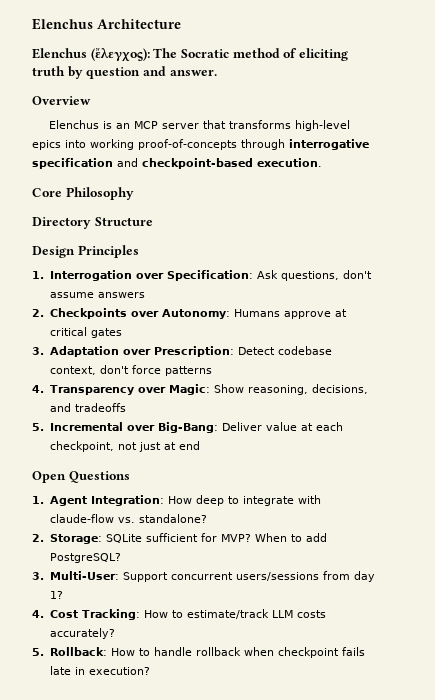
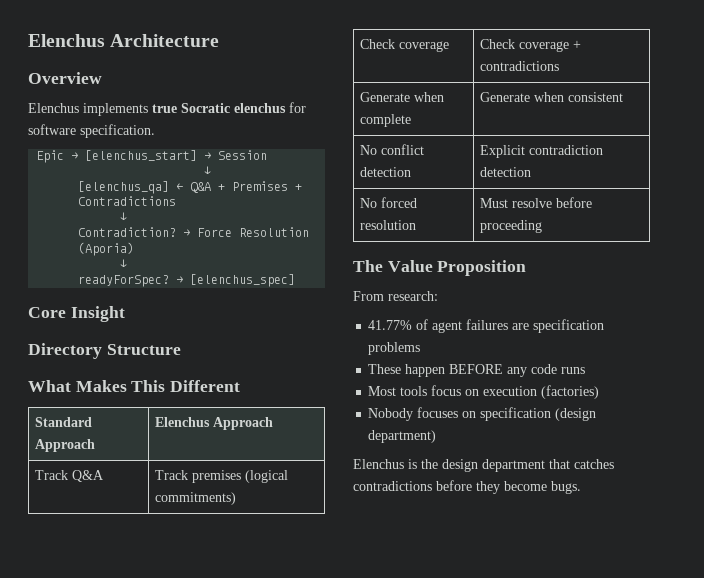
[32,47,348,62] [32,66,217,79] [32,96,91,105] [49,120,351,131] [32,139,369,150] [32,158,322,169] Elenchus (ἔλεγχος): The Socratic method of eliciting truth by question and answer. // Overview // Elenchus is an MCP server that transforms high-level epics into working proof-of-concepts through interrogative specification and checkpoint-based execution. -> [28,72,102,84] [28,102,306,116] [28,124,155,138] [36,150,268,163] [204,166,212,175] [78,181,303,194] [78,196,177,206] [120,212,128,221] [78,227,310,237] [78,242,135,256] [120,259,128,268] [78,274,296,287] Overview // Elenchus implements true Socratic elenchus for software specification. // Epic → [elenchus_start] → Session // ↓ // [elenchus_qa] ← Q&A + Premises + Contradictions // ↓ // Contradiction? → Force Resolution (Aporia) // ↓ // readyForSpec? → [elenchus_spec]
[65,187,134,200] Philosophy -> [70,306,125,322] Insight
[32,245,139,258] [32,270,372,281] [49,292,145,298] [32,308,347,319] [49,327,122,338] [32,346,332,357] [49,365,212,376] [32,384,368,395] [49,403,126,412] [32,422,343,433] [49,441,200,452] [32,471,130,483] [32,495,321,506] [49,514,207,523] [32,533,327,544] [49,553,121,563] [32,571,375,582] [49,591,63,599] [32,609,326,620] [49,628,115,639] [32,647,365,658] [49,666,150,675] Design Principles // 1. Interrogation over Specification: Ask questions, don't assume answers // 2. Checkpoints over Autonomy: Humans approve at critical gates // 3. Adaptation over Prescription: Detect codebase context, don't force patterns // 4. Transparency over Magic: Show reasoning, decisions, and tradeoffs // 5. Incremental over Big-Bang: Deliver value at each checkpoint, not just at end // Open Questions // 1. Agent Integration: How deep to integrate with claude-flow vs. standalone? // 2. Storage: SQLite sufficient for MVP? When to add PostgreSQL? // 3. Multi-User: Support concurrent users/sessions from day 1? // 4. Cost Tracking: How to estimate/track LLM costs accurately? // 5. Rollback: How to handle rollback when checkpoint fails late in execution? -> [28,380,241,392] [34,417,92,427] [34,439,95,452] [154,417,273,430] [34,470,104,482] [154,470,288,483] [154,492,236,505] [359,39,449,52] [479,39,581,52] [479,61,559,71] [359,92,444,102] [359,114,411,127] [479,92,623,102] [359,144,424,155] [359,167,411,177] [479,145,603,158] [479,167,531,177] [359,197,417,208] [359,220,416,230] [479,197,592,208] [479,220,542,233] [353,260,527,276] [353,291,438,301] [368,319,605,333] [368,342,421,355] [368,364,586,377] [368,385,600,399] [368,407,597,421] [368,430,437,443] [353,459,614,472] [353,480,581,494] What Makes This Different // Standard Approach | Elenchus Approach // Track Q&A | Track premises (logical commitments) // Check coverage | Check coverage + contradictions // Generate when complete | Generate when consistent // No conflict detection | Explicit contradiction detection // No forced resolution | Must resolve before proceeding // The Value Proposition // From research: // 41.77% of agent failures are specification problems // These happen BEFORE any code runs // Most tools focus on execution (factories) // Nobody focuses on specification (design department) // Elenchus is the design department that catches contradictions before they become bugs.

